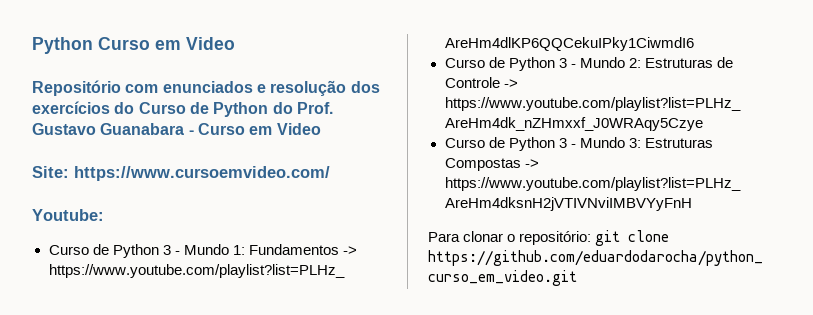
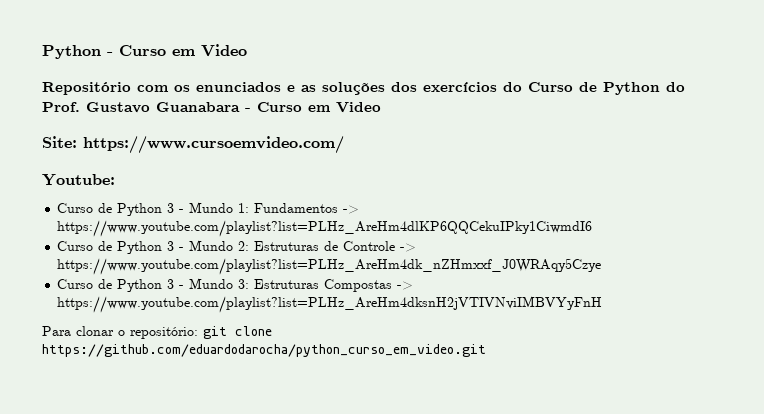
[32,37,93,54] Python -> [42,45,113,59] Python -
(159, 88) none -> [174,85,190,92] os
[270,80,347,96] resolução -> [301,82,385,95] as soluções

